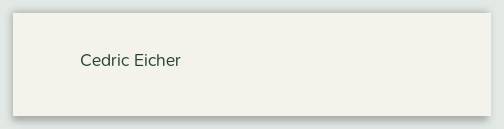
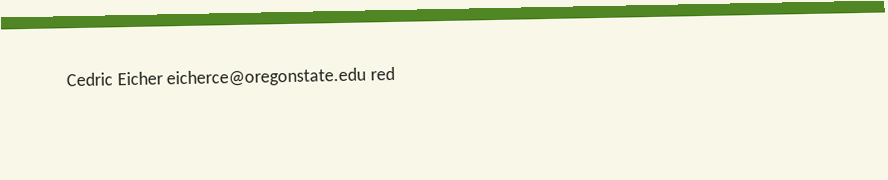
(181, 60) none -> [166,66,396,88] eicherce@oregonstate.edu red

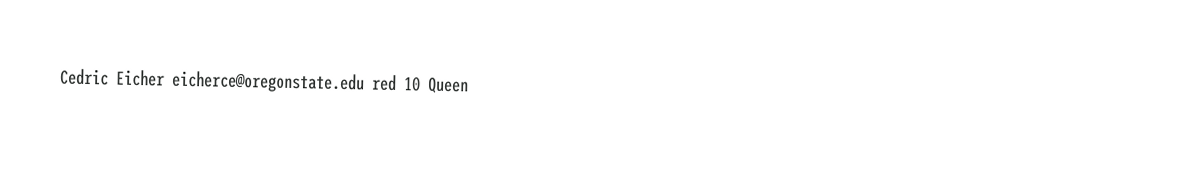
(396, 73) none -> [403,76,469,94] 10 Queen

